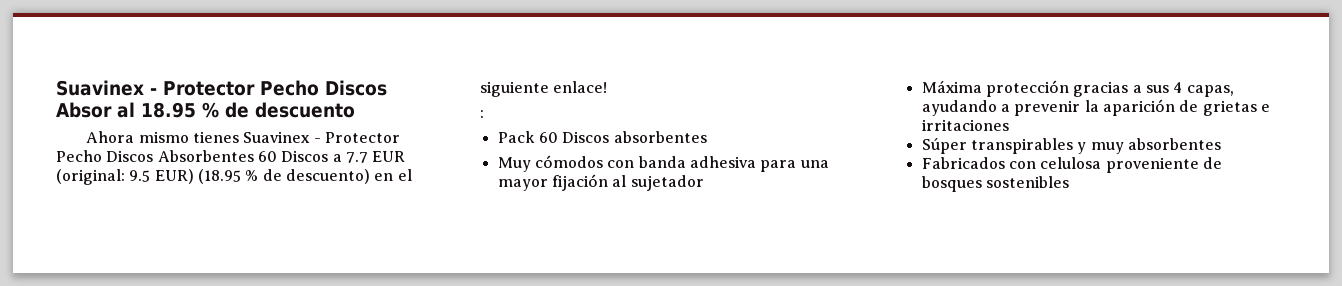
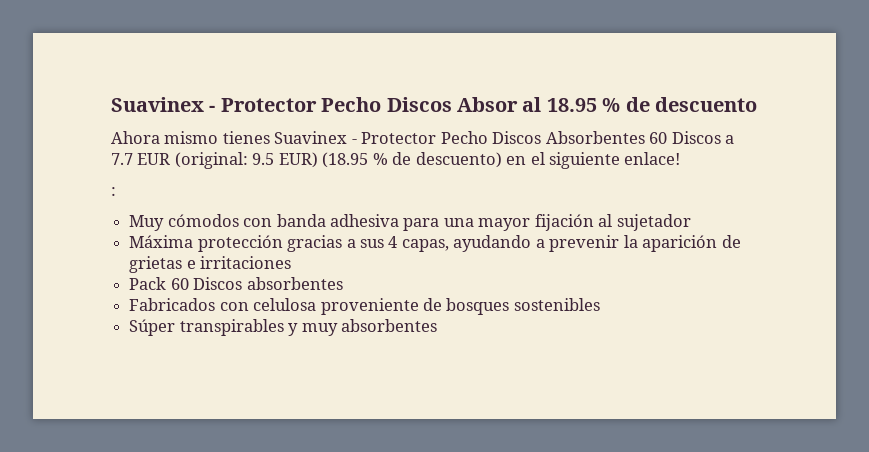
[497,131,707,143] // Pack 60 Discos absorbentes -> (116, 191) none
[921,138,1124,154] Súper transpirables y muy -> [129,277,243,290] Pack 60 Discos
(1069, 182) none -> [129,319,437,336] // Súper transpirables y muy absorbentes

